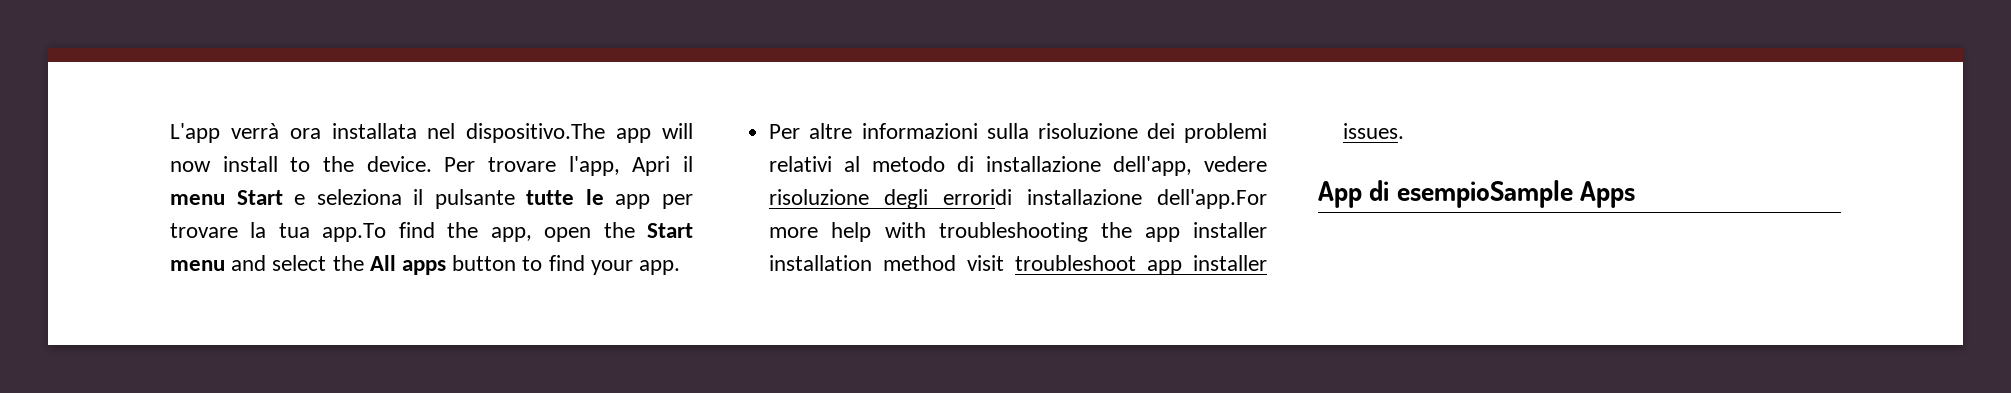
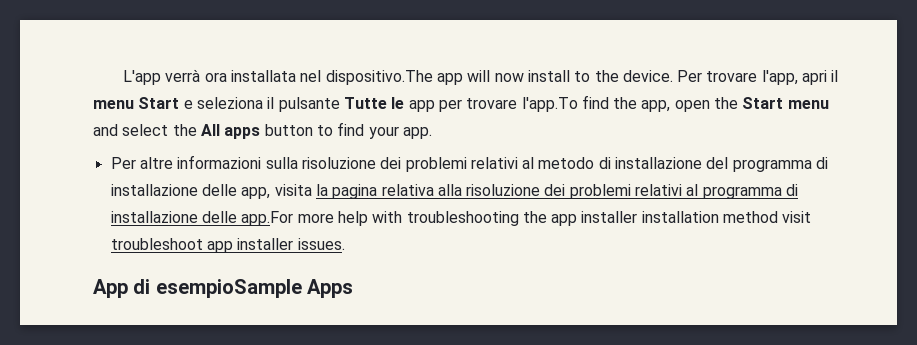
[632,156,671,176] Apri -> [802,70,828,85] apri
[526,190,575,205] tutte -> [343,97,387,109] Tutte
[250,222,387,242] la tua app.To -> [521,97,578,112] l'app.To
[1113,156,1267,176] [769,189,1267,209] dell'app, vedere risoluzione degli erroridi installazione dell'app.For -> [706,157,829,172] [110,184,799,199] [110,211,294,226] del programma di installazione delle app, visita la pagina relativa alla risoluzione dei problemi relativi al programma di installazione delle app.For

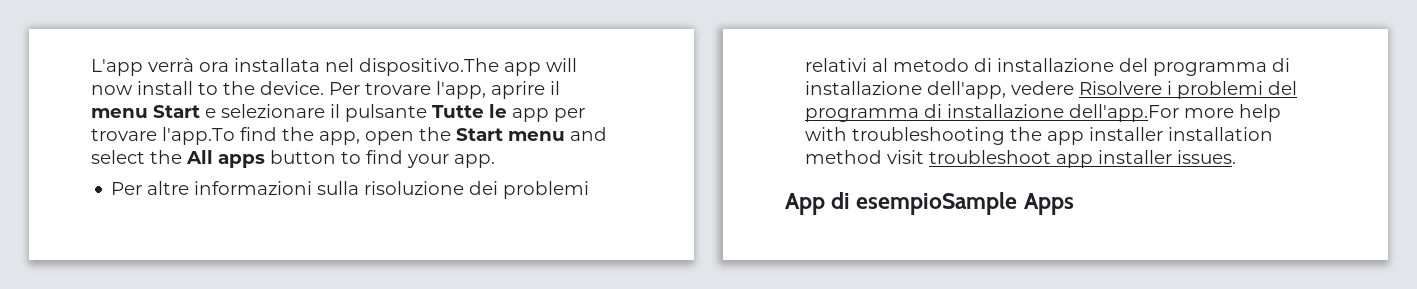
[802,70,828,85] apri -> [491,81,545,99] aprire
[196,97,263,109] seleziona -> [221,104,325,118] selezionare
[201,184,799,199] [110,211,294,226] delle app, visita la pagina relativa alla risoluzione dei problemi relativi al programma di installazione delle app.For -> [927,81,1298,99] [805,104,1180,122] dell'app, vedere Risolvere i problemi del programma di installazione dell'app.For

